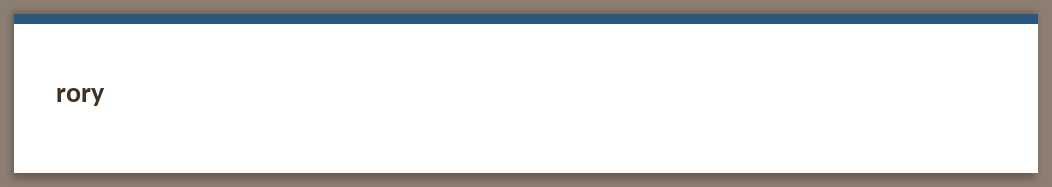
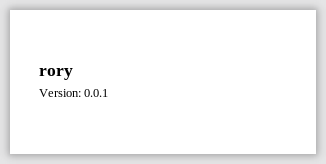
(105, 97) none -> [39,89,109,97] // Version: 0.0.1

